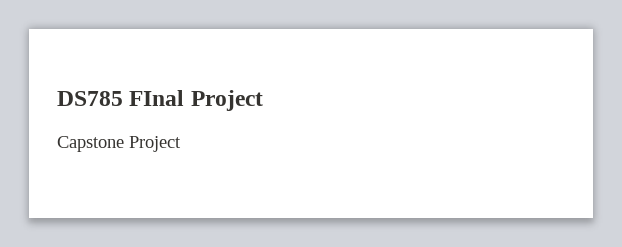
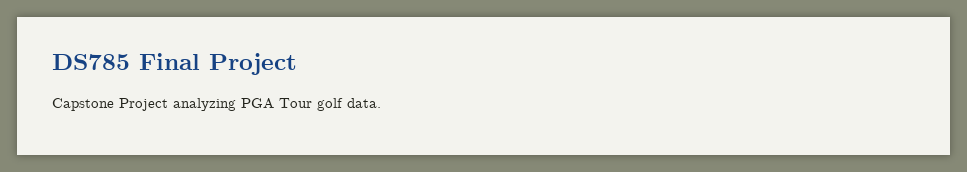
[129,90,185,106] FInal -> [139,53,200,70] Final
(181, 144) none -> [173,98,381,111] analyzing PGA Tour golf data.

